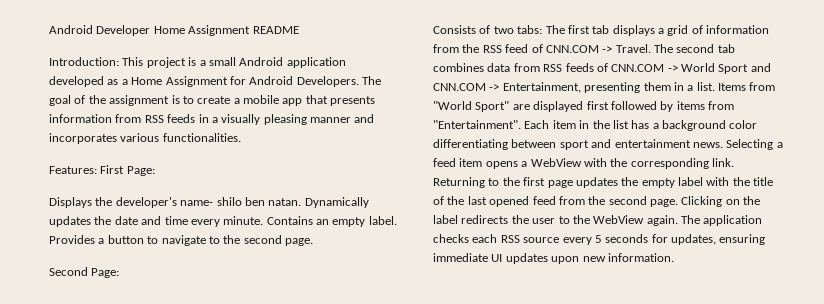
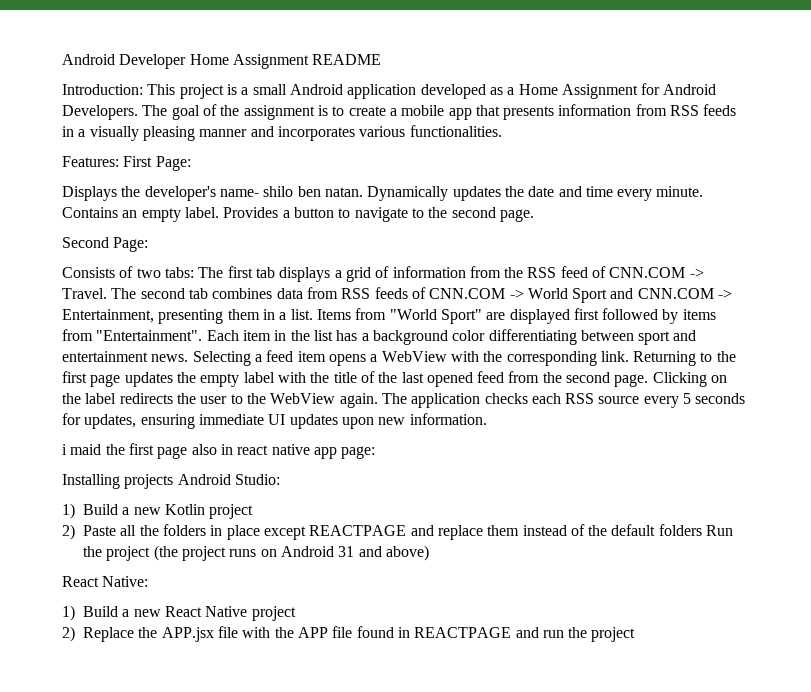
(674, 257) none -> [62,443,376,459] [62,474,280,489] [62,503,254,519] [62,524,734,540] [83,545,429,561] [62,576,149,587] [62,605,296,621] [62,626,636,642] // i maid the first page also in react native app page: // Installing projects Android Studio: // 1) Build a new Kotlin project // 2) Paste all the folders in place except REACTPAGE and replace them instead of the default folders Run the project (the project runs on Android 31 and above) // React Native: // 1) Build a new React Native project // 2) Replace the APP.jsx file with the APP file found in REACTPAGE and run the project

